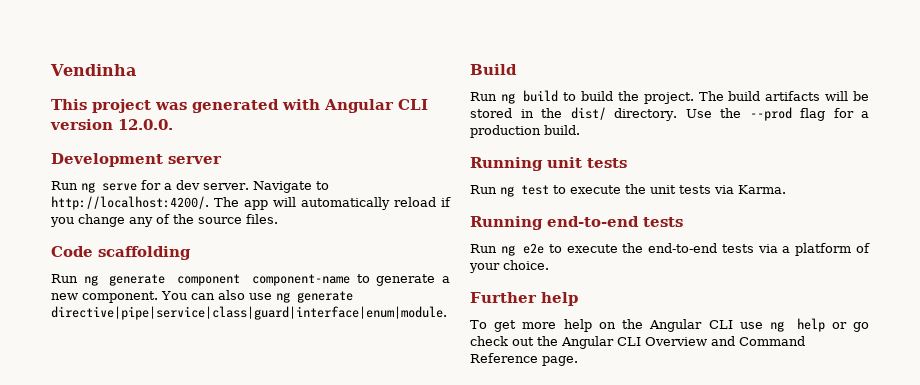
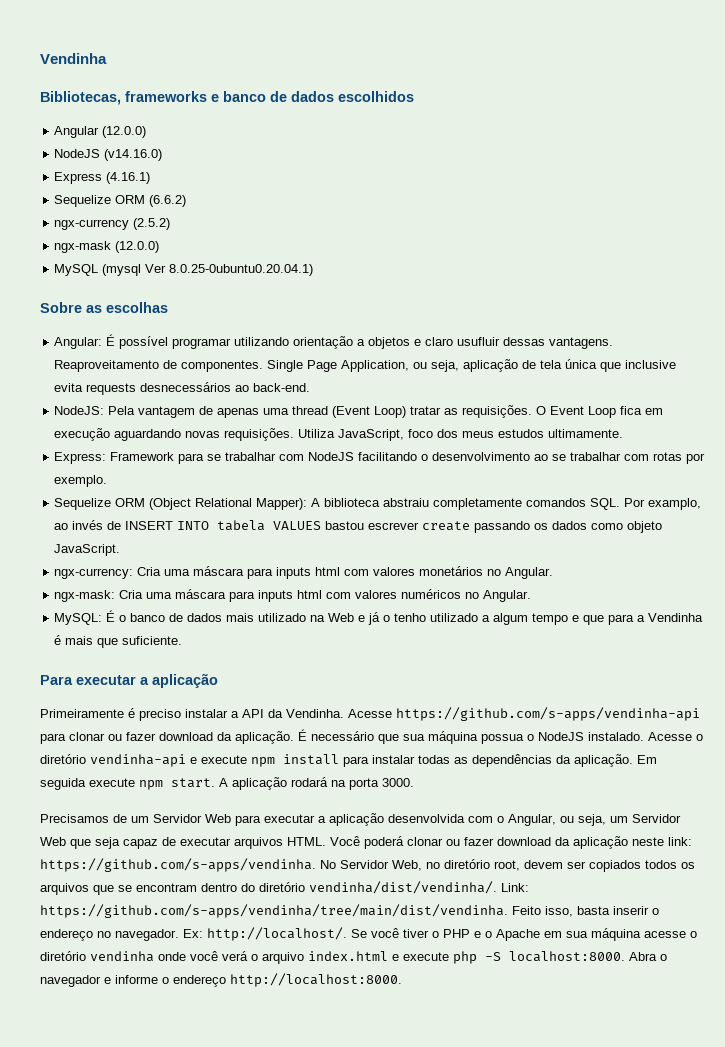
[51,99,428,113] [50,119,173,130] [51,153,222,167] [51,180,329,193] [51,196,451,210] [50,214,278,227] [51,246,191,260] [51,274,450,286] [51,290,353,303] [51,306,447,320] [470,64,517,75] [470,90,869,104] [470,107,869,121] [470,125,580,138] [470,157,627,171] [470,184,786,197] [470,216,683,230] [470,243,870,256] [469,260,549,273] [470,292,578,306] [470,318,869,332] [470,336,805,349] [470,353,578,366] This project was generated with Angular CLI version 12.0.0. // Development server // Run ng serve for a dev server. Navigate to http://localhost:4200/. The app will automatically reload if you change any of the source files. // Code scaffolding // Run ng generate component component-name to generate a new component. You can also use ng generate directive|pipe|service|class|guard|interface|enum|module. // Build // Run ng build to build the project. The build artifacts will be stored in the dist/ directory. Use the --prod flag for a production build. // Running unit tests // Run ng test to execute the unit tests via Karma. // Running end-to-end tests // Run ng e2e to execute the end-to-end tests via a platform of your choice. // Further help // To get more help on the Angular CLI use ng help or go check out the Angular CLI Overview and Command Reference page. -> [40,91,414,105] [54,126,147,138] [54,149,163,161] [54,172,151,184] [54,195,187,207] [54,218,171,230] [54,241,160,253] [54,264,314,276] [40,302,168,313] [54,334,614,349] [54,359,677,372] [54,382,311,395] [54,405,664,418] [54,428,624,441] [54,452,706,464] [54,475,108,487] [54,498,702,510] [54,520,663,533] [54,544,121,556] [54,566,554,579] [54,589,532,602] [54,610,704,625] [54,635,183,648] [40,673,218,688] [40,707,700,721] [40,729,703,744] [40,754,657,767] [40,777,414,790] [40,813,681,826] [40,836,692,849] [40,858,695,872] [40,881,529,895] [40,904,659,918] [40,927,697,941] [40,951,667,964] [40,973,402,987] Bibliotecas, frameworks e banco de dados escolhidos // Angular (12.0.0) // NodeJS (v14.16.0) // Express (4.16.1) // Sequelize ORM (6.6.2) // ngx-currency (2.5.2) // ngx-mask (12.0.0) // MySQL (mysql Ver 8.0.25-0ubuntu0.20.04.1) // Sobre as escolhas // Angular: É possível programar utilizando orientação a objetos e claro usufluir dessas vantagens. Reaproveitamento de componentes. Single Page Application, ou seja, aplicação de tela única que inclusive evita requests desnecessários ao back-end. // NodeJS: Pela vantagem de apenas uma thread (Event Loop) tratar as requisições. O Event Loop fica em execução aguardando novas requisições. Utiliza JavaScript, foco dos meus estudos ultimamente. // Express: Framework para se trabalhar com NodeJS facilitando o desenvolvimento ao se trabalhar com rotas por exemplo. // Sequelize ORM (Object Relational Mapper): A biblioteca abstraiu completamente comandos SQL. Por examplo, ao invés de INSERT INTO tabela VALUES bastou escrever create passando os dados como objeto JavaScript. // ngx-currency: Cria uma máscara para inputs html com valores monetários no Angular. // ngx-mask: Cria uma máscara para inputs html com valores numéricos no Angular. // MySQL: É o banco de dados mais utilizado na Web e já o tenho utilizado a algum tempo e que para a Vendinha é mais que suficiente. // Para executar a aplicação // Primeiramente é preciso instalar a API da Vendinha. Acesse https://github.com/s-apps/vendinha-api para clonar ou fazer download da aplicação. É necessário que sua máquina possua o NodeJS instalado. Acesse o diretório vendinha-api e execute npm install para instalar todas as dependências da aplicação. Em seguida execute npm start. A aplicação rodará na porta 3000. // Precisamos de um Servidor Web para executar a aplicação desenvolvida com o Angular, ou seja, um Servidor Web que seja capaz de executar arquivos HTML. Você poderá clonar ou fazer download da aplicação neste link: https://github.com/s-apps/vendinha. No Servidor Web, no diretório root, devem ser copiados todos os arquivos que se encontram dentro do diretório vendinha/dist/vendinha/. Link: https://github.com/s-apps/vendinha/tree/main/dist/vendinha. Feito isso, basta inserir o endereço no navegador. Ex: http://localhost/. Se você tiver o PHP e o Apache em sua máquina acesse o diretório vendinha onde você verá o arquivo index.html e execute php -S localhost:8000. Abra o navegador e informe o endereço http://localhost:8000.

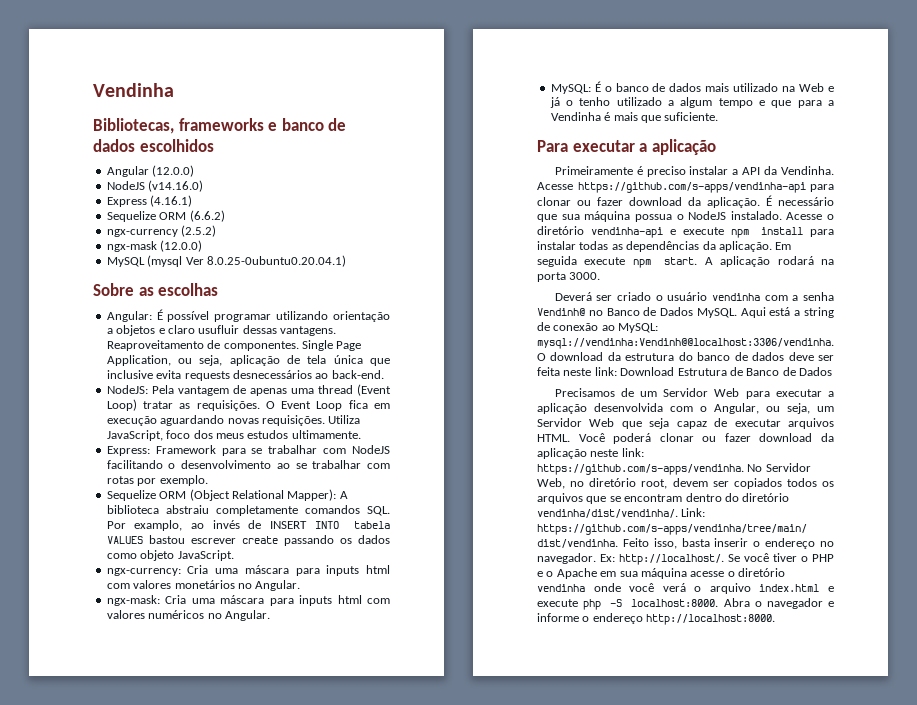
(414, 782) none -> [554,292,834,301] [537,307,834,318] [537,322,659,333] [537,338,834,349] [537,352,834,361] [537,367,832,376] // Deverá ser criado o usuário vendinha com a senha Vendinh@ no Banco de Dados MySQL. Aqui está a string de conexão ao MySQL: mysql://vendinha:Vendinh@@localhost:3306/vendinha. O download da estrutura do banco de dados deve ser feita neste link: Download Estrutura de Banco de Dados

